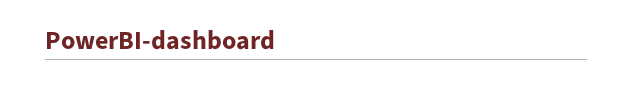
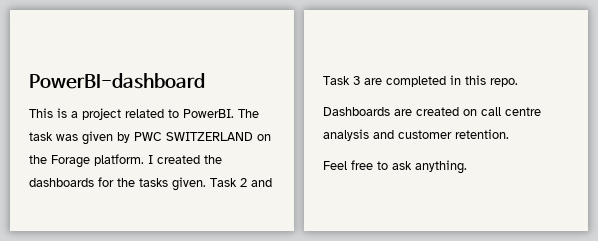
(275, 40) none -> [29,108,259,120] [29,131,271,145] [29,154,222,168] [29,177,272,191] [323,75,518,87] [323,107,541,116] [323,129,509,141] [323,160,467,174] // This is a project related to PowerBI. The task was given by PWC SWITZERLAND on the Forage platform. I created the dashboards for the tasks given. Task 2 and Task 3 are completed in this repo. // Dashboards are created on call centre analysis and customer retention. // Feel free to ask anything.

